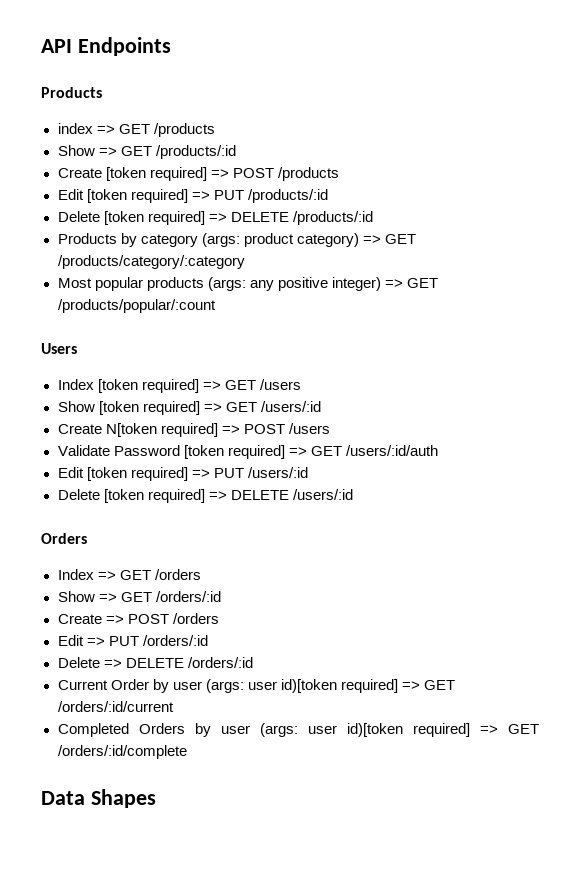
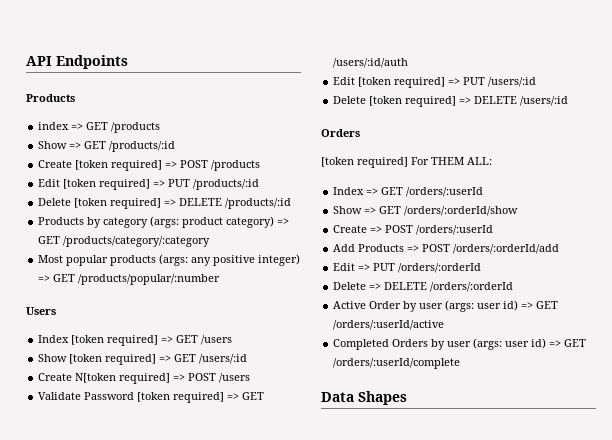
[57,299,216,313] /products/popular/:count -> [78,274,221,285] /products/popular/:number
(87, 538) none -> [321,157,492,168] // [token required] For THEM ALL:
[154,569,201,580] [57,591,221,602] /orders // Show => GET /orders/:id -> [406,187,484,197] [333,206,519,216] /orders/:userId // Show => GET /orders/:orderId/show
[172,613,219,624] /orders -> [416,225,494,235] [333,244,560,254] /orders/:userId // Add Products => POST /orders/:orderId/add
[142,635,208,646] /orders/:id -> [398,263,482,273] /orders/:orderId
[187,657,253,668] [57,680,108,690] /orders/:id // Current -> [430,282,514,292] [333,301,367,309] /orders/:orderId // Active
[280,679,455,693] [57,701,174,712] id)[token required] => GET /orders/:id/current -> [503,300,559,311] [333,320,445,330] id) => GET /orders/:userId/active
[346,723,539,737] [57,745,187,759] id)[token required] => GET /orders/:id/complete -> [531,338,587,349] [333,358,461,369] id) => GET /orders/:userId/complete

